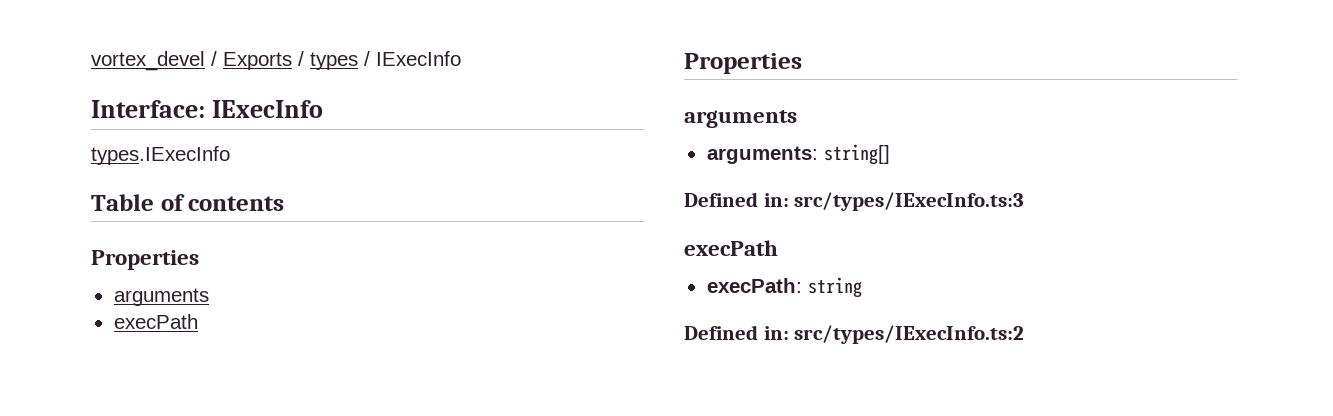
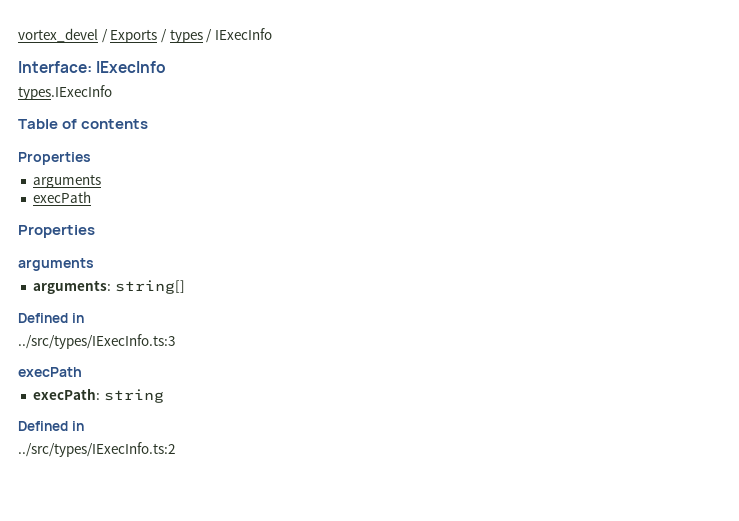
[763,192,1025,211] in: src/types/IExecInfo.ts:3 -> [71,313,84,323] [18,334,176,349] in // ../src/types/IExecInfo.ts:3
[763,325,1025,344] in: src/types/IExecInfo.ts:2 -> [71,421,84,431] [18,442,176,457] in // ../src/types/IExecInfo.ts:2

